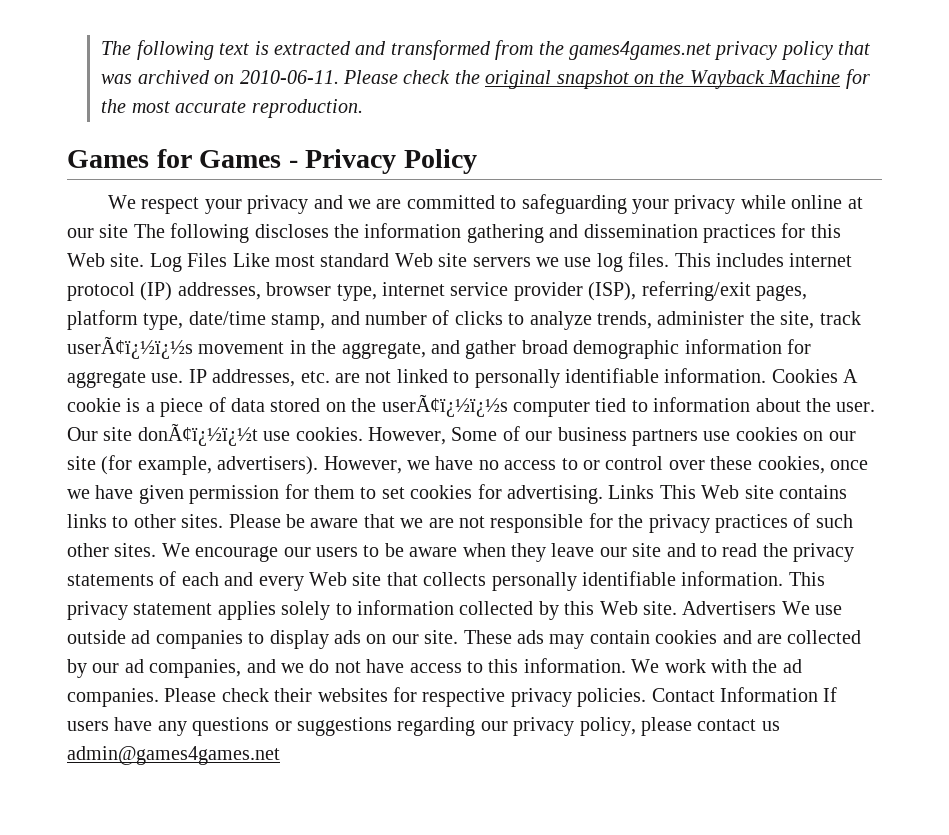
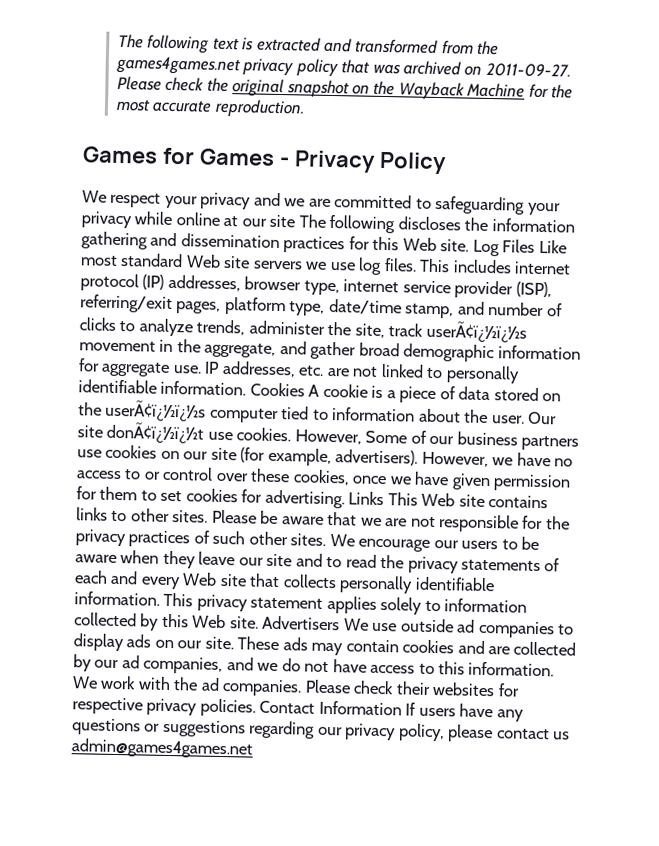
[239,70,339,84] 2010-06-11. -> [485,62,571,78] 2011-09-27.

